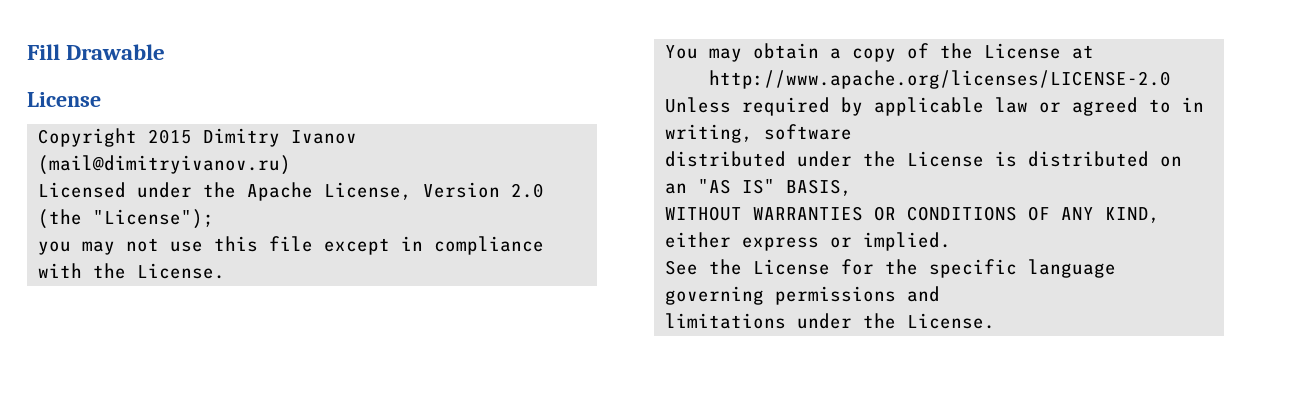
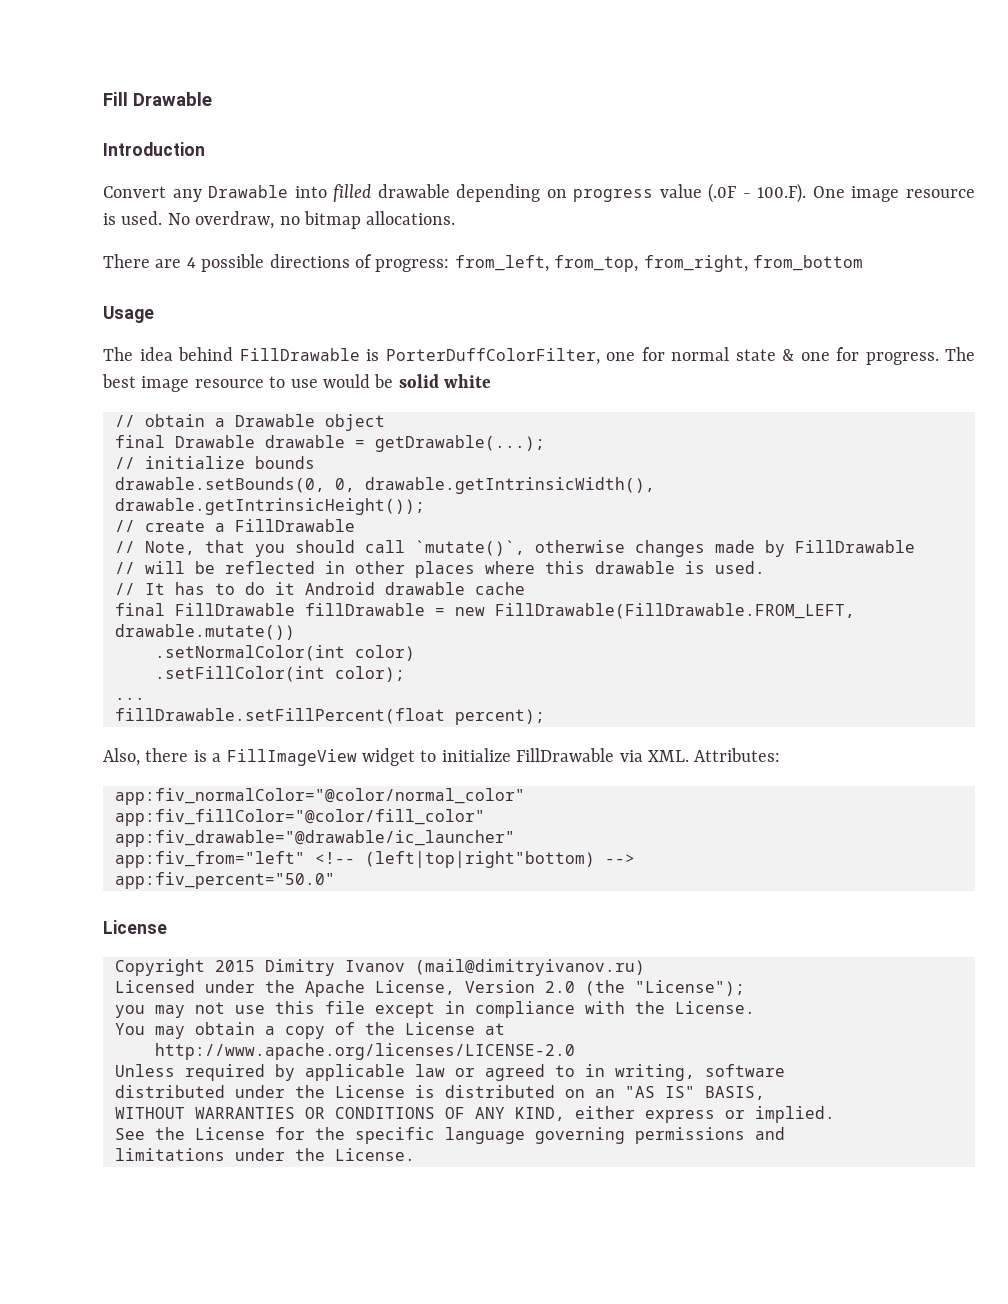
(166, 52) none -> [103,142,205,156] [103,183,975,203] [103,211,456,229] [103,254,863,272] [103,306,154,323] [103,347,975,365] [102,374,492,392] [115,414,385,431] [115,435,545,452] [115,456,315,469] [115,477,655,494] [115,498,425,515] [115,519,355,532] [115,540,915,557] [115,561,765,578] [115,582,525,595] [115,603,855,619] [115,624,295,640] [155,645,415,661] [155,666,405,682] [115,697,145,700] [115,708,545,725] [103,748,781,766] [115,788,525,805] [115,809,485,826] [115,830,515,847] [115,851,635,868] [115,872,335,889] // Introduction // Convert any Drawable into filled drawable depending on progress value (.0F - 100.F). One image resource is used. No overdraw, no bitmap allocations. // There are 4 possible directions of progress: from_left, from_top, from_right, from_bottom // Usage // The idea behind FillDrawable is PorterDuffColorFilter, one for normal state & one for progress. The best image resource to use would be solid white // // obtain a Drawable object // final Drawable drawable = getDrawable(...); // // initialize bounds // drawable.setBounds(0, 0, drawable.getIntrinsicWidth(), drawable.getIntrinsicHeight()); // // create a FillDrawable // // Note, that you should call `mutate()`, otherwise changes made by FillDrawable // // will be reflected in other places where this drawable is used. // // It has to do it Android drawable cache // final FillDrawable fillDrawable = new FillDrawable(FillDrawable.FROM_LEFT, drawable.mutate()) // .setNormalColor(int color) // .setFillColor(int color); // ... // fillDrawable.setFillPercent(float percent); // Also, there is a FillImageView widget to initialize FillDrawable via XML. Attributes: // app:fiv_normalColor="@color/normal_color" // app:fiv_fillColor="@color/fill_color" // app:fiv_drawable="@drawable/ic_launcher" // app:fiv_from="left" <!-- (left|top|right"bottom) --> // app:fiv_percent="50.0"

